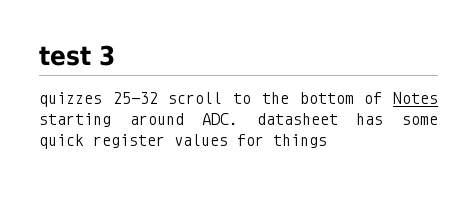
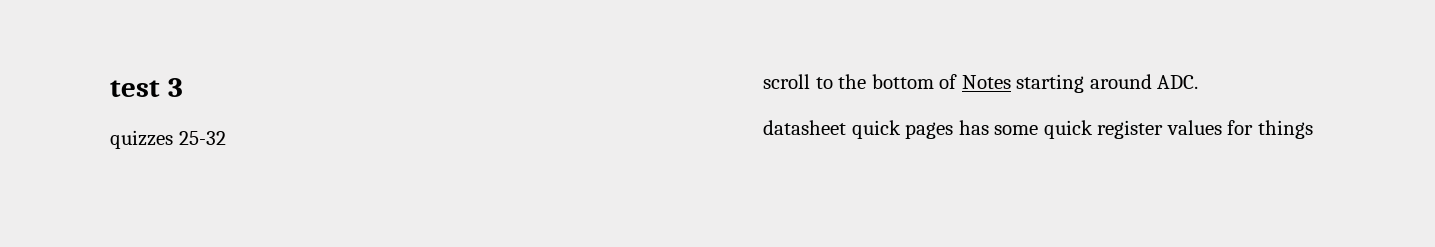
(158, 98) none -> (226, 138) //
[256,113,338,125] datasheet -> [763,120,954,139] // datasheet quick pages

